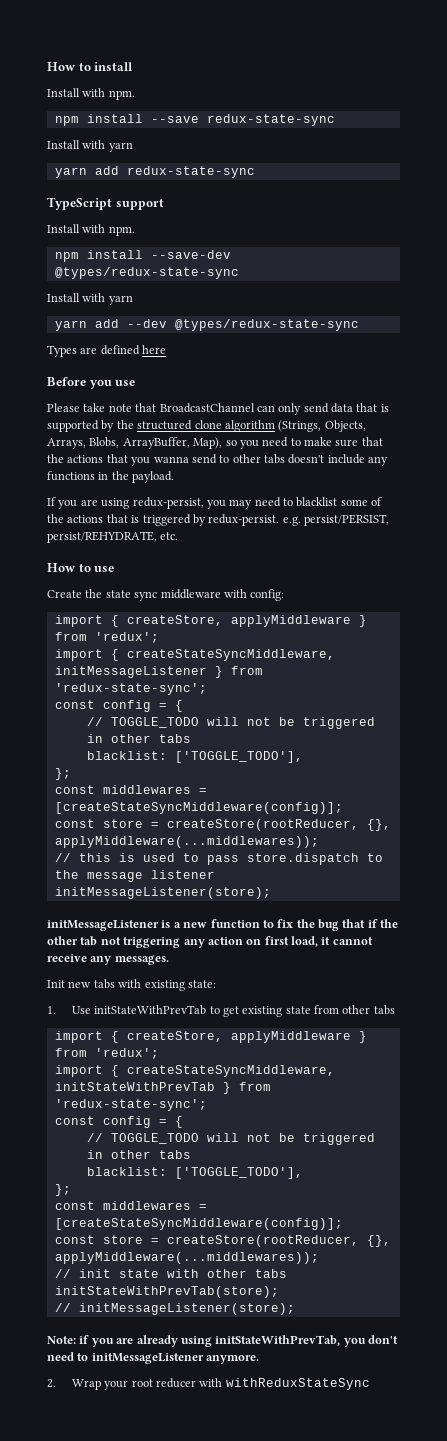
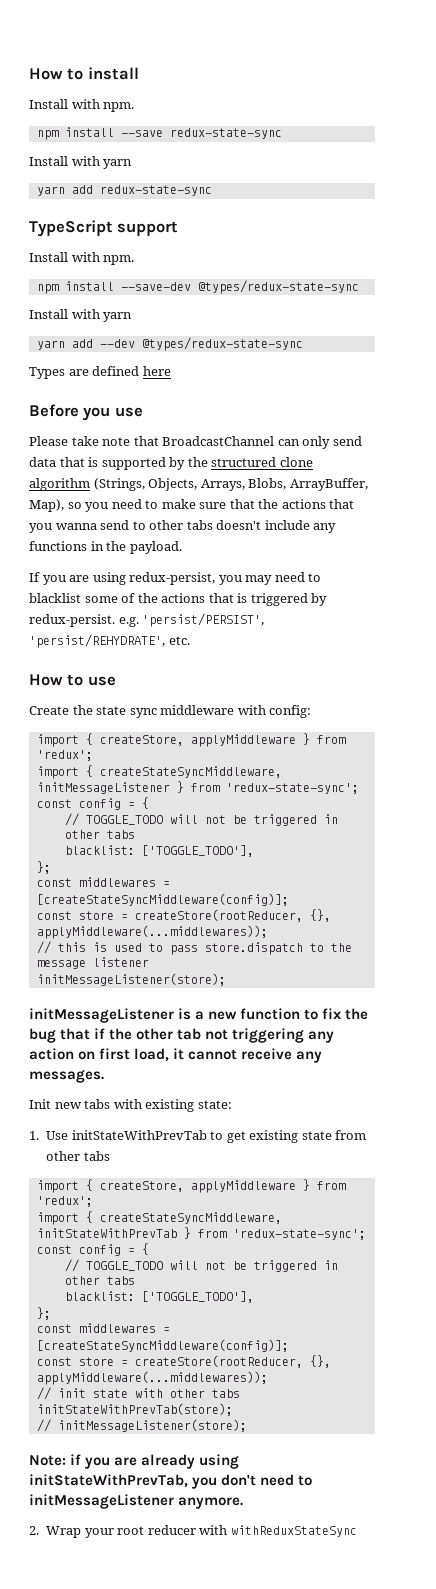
[304,514,389,526] [47,531,157,543] persist/PERSIST, persist/REHYDRATE, -> [142,613,265,627] [29,634,165,648] 'persist/PERSIST', 'persist/REHYDRATE',

